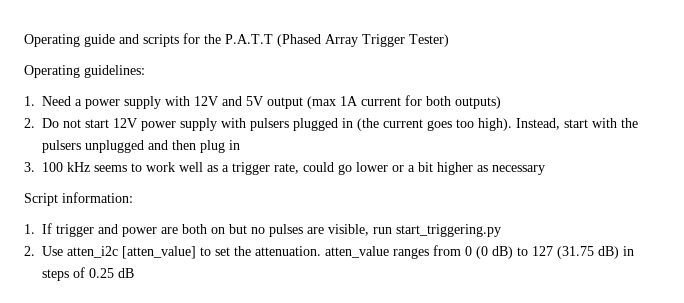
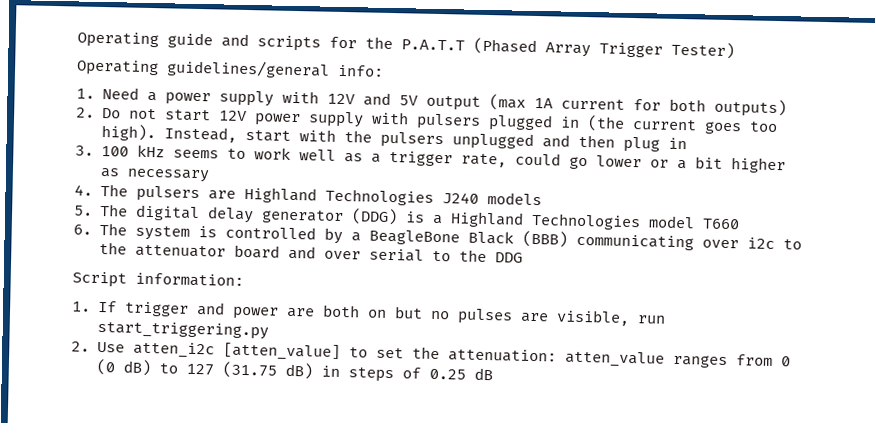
[84,65,145,78] guidelines: -> [166,59,384,79] guidelines/general info:
(545, 170) none -> [74,183,542,206] [74,203,740,231] [73,222,802,251] [98,241,523,263] // 4. The pulsers are Highland Technologies J240 models // 5. The digital delay generator (DDG) is a Highland Technologies model T660 // 6. The system is controlled by a BeagleBone Black (BBB) communicating over i2c to the attenuator board and over serial to the DDG
[255,246,321,256] attenuation. -> [447,348,557,363] attenuation:

